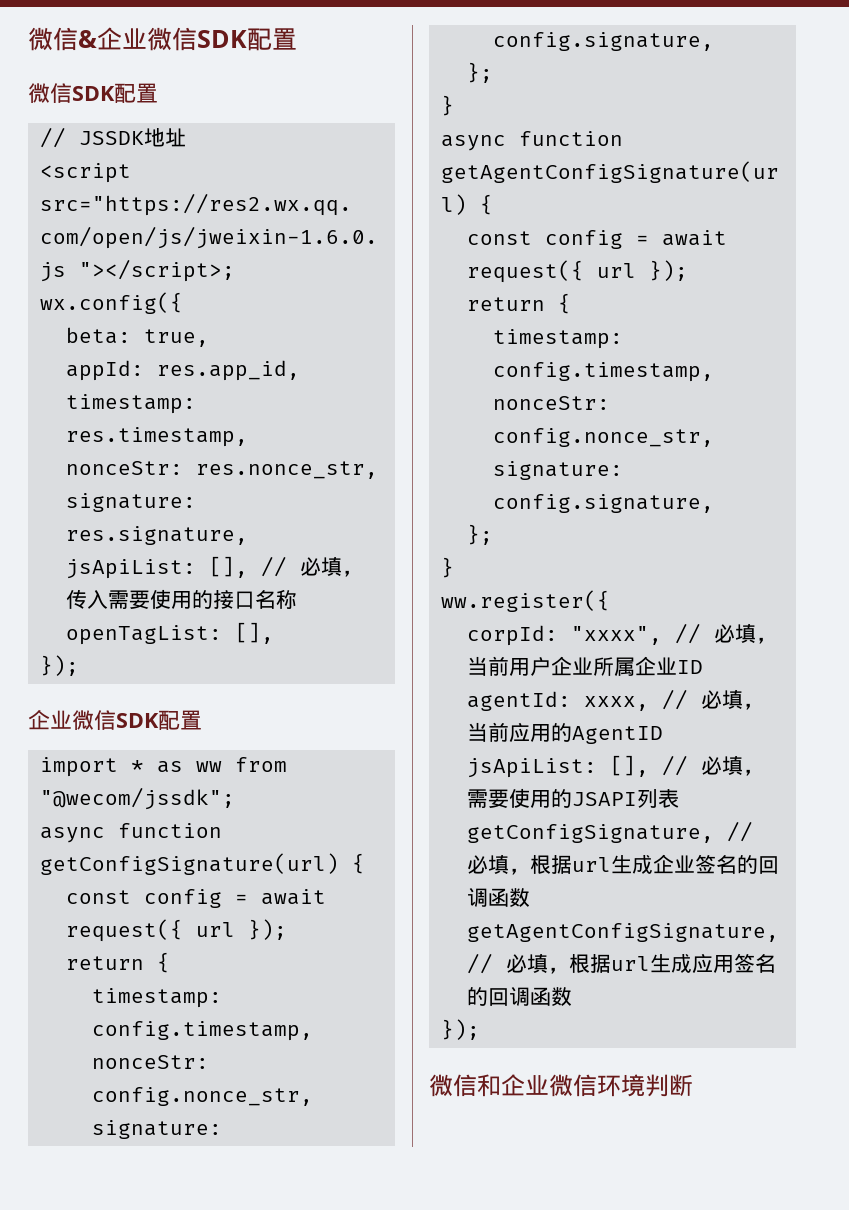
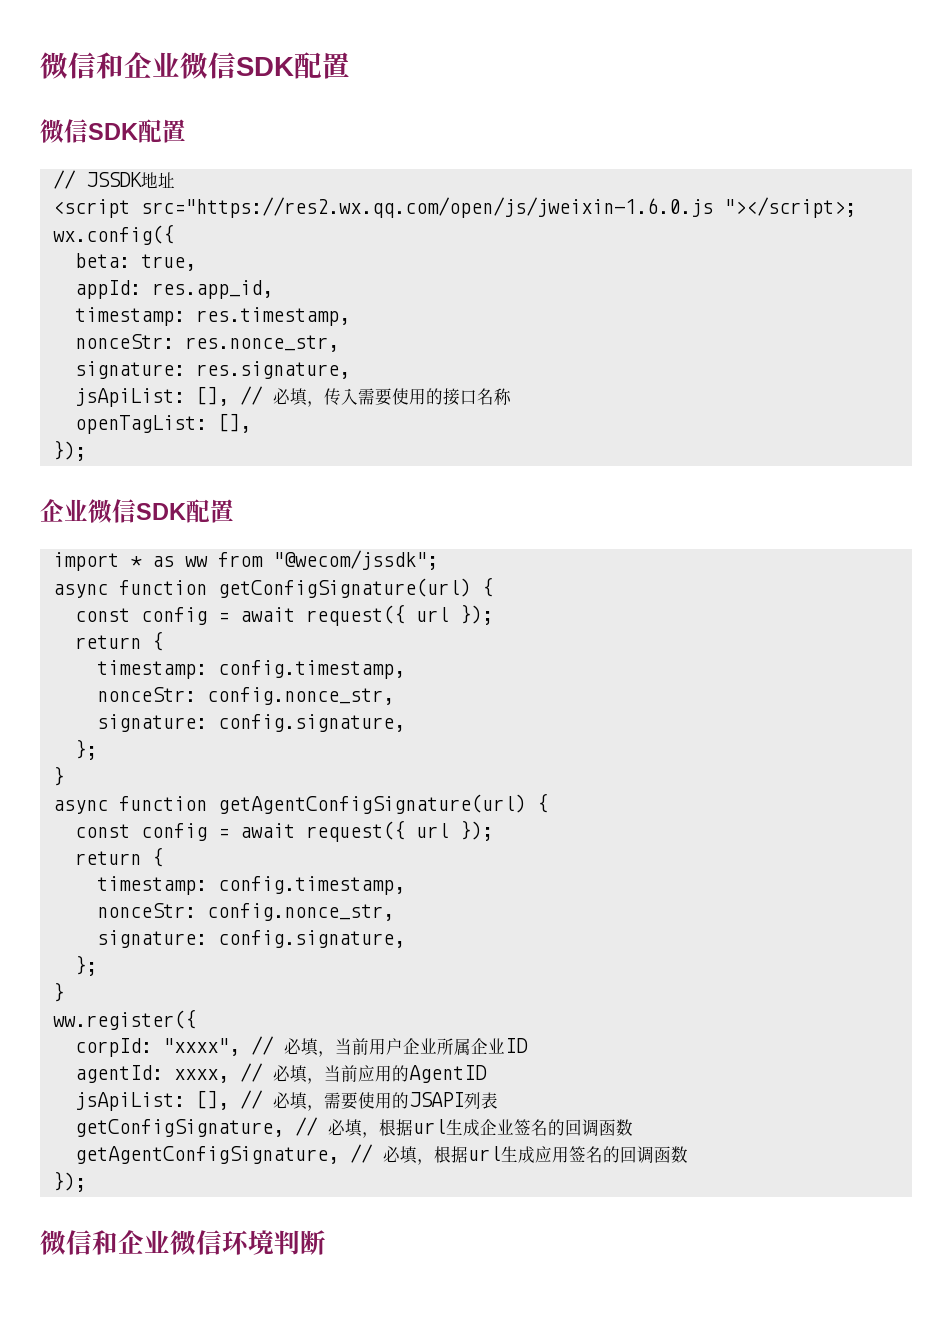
[28,27,97,51] 微信& -> [40,52,124,79] 微信和

